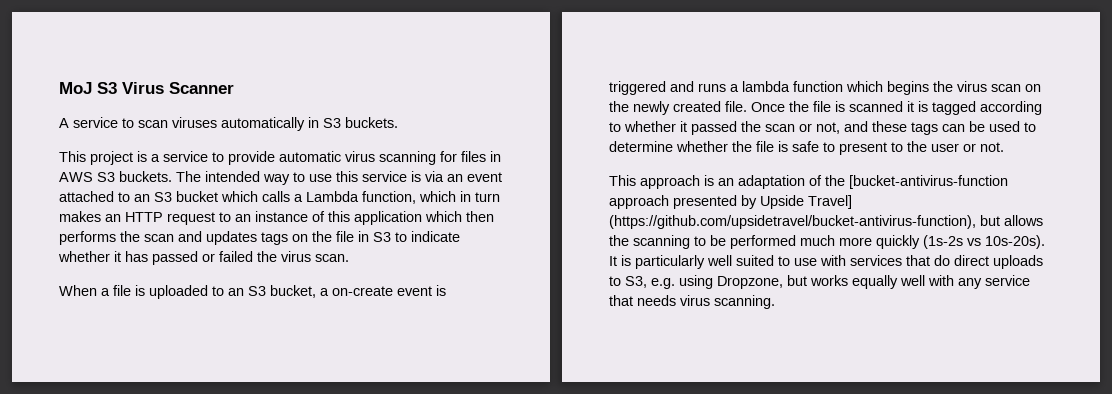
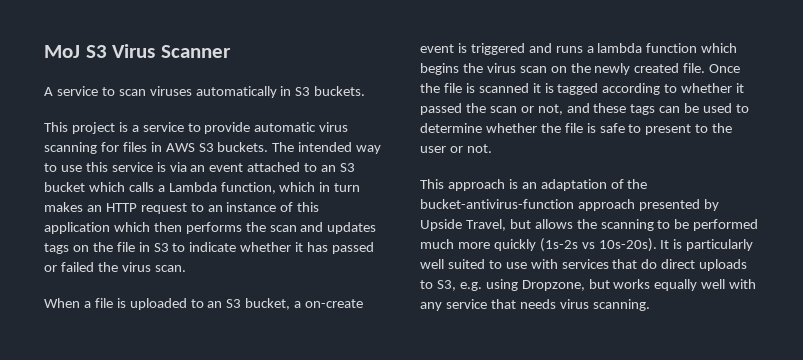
[849,175,1008,189] [bucket-antivirus-function -> [420,199,574,209] bucket-antivirus-function
[808,195,852,209] [609,215,976,229] Travel] (https://github.com/upsidetravel/bucket-antivirus-function), -> [465,219,506,231] Travel,

